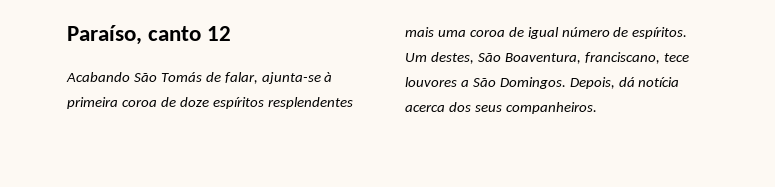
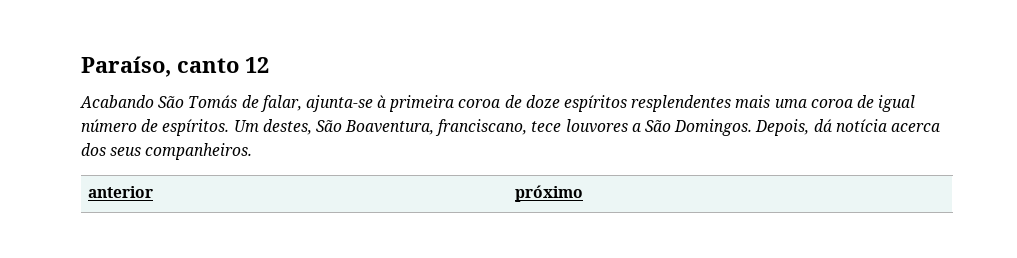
(597, 108) none -> [88,186,154,198] [515,185,584,202] // anterior | próximo

